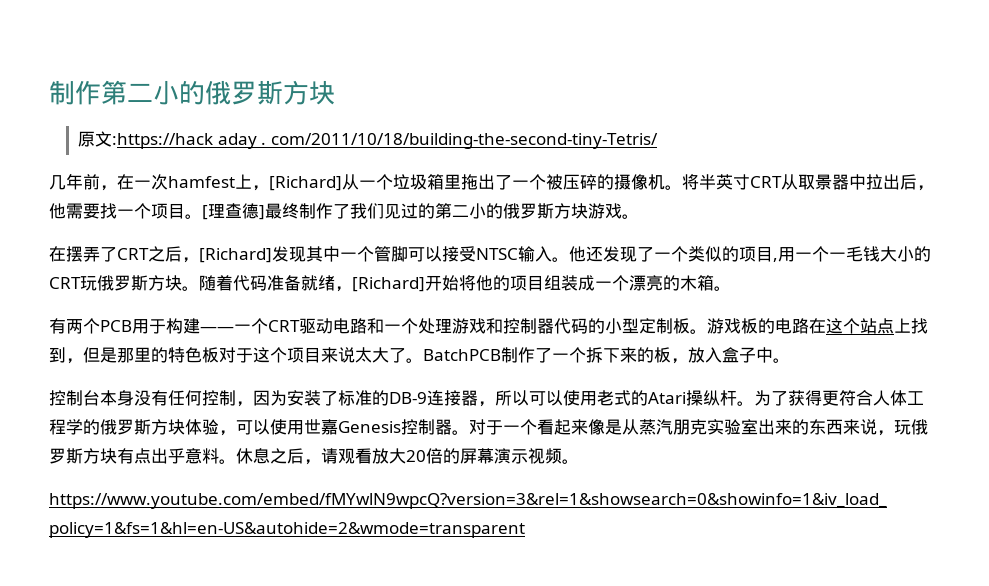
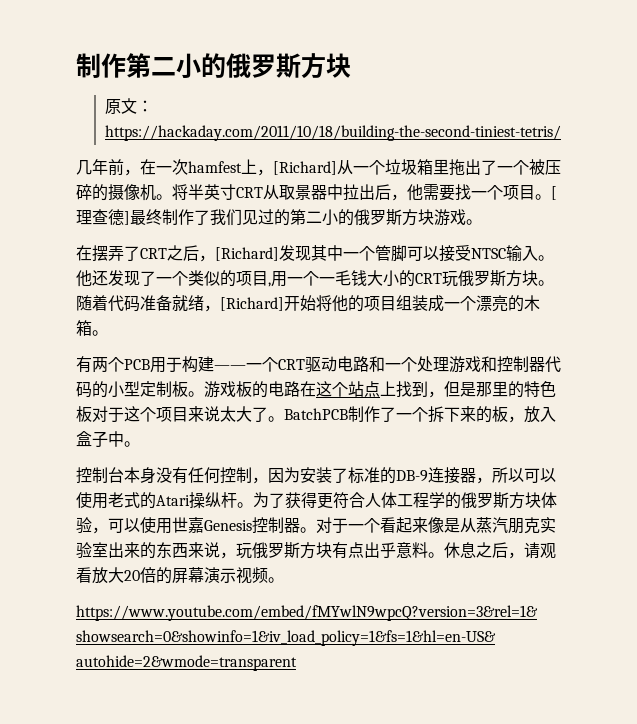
[112,133,658,149] :https://hack aday . com/2011/10/18/building-the-second-tiny-Tetris/ -> [136,100,153,112] [104,125,561,141] ：https://hackaday.com/2011/10/18/building-the-second-tiniest-tetris/

